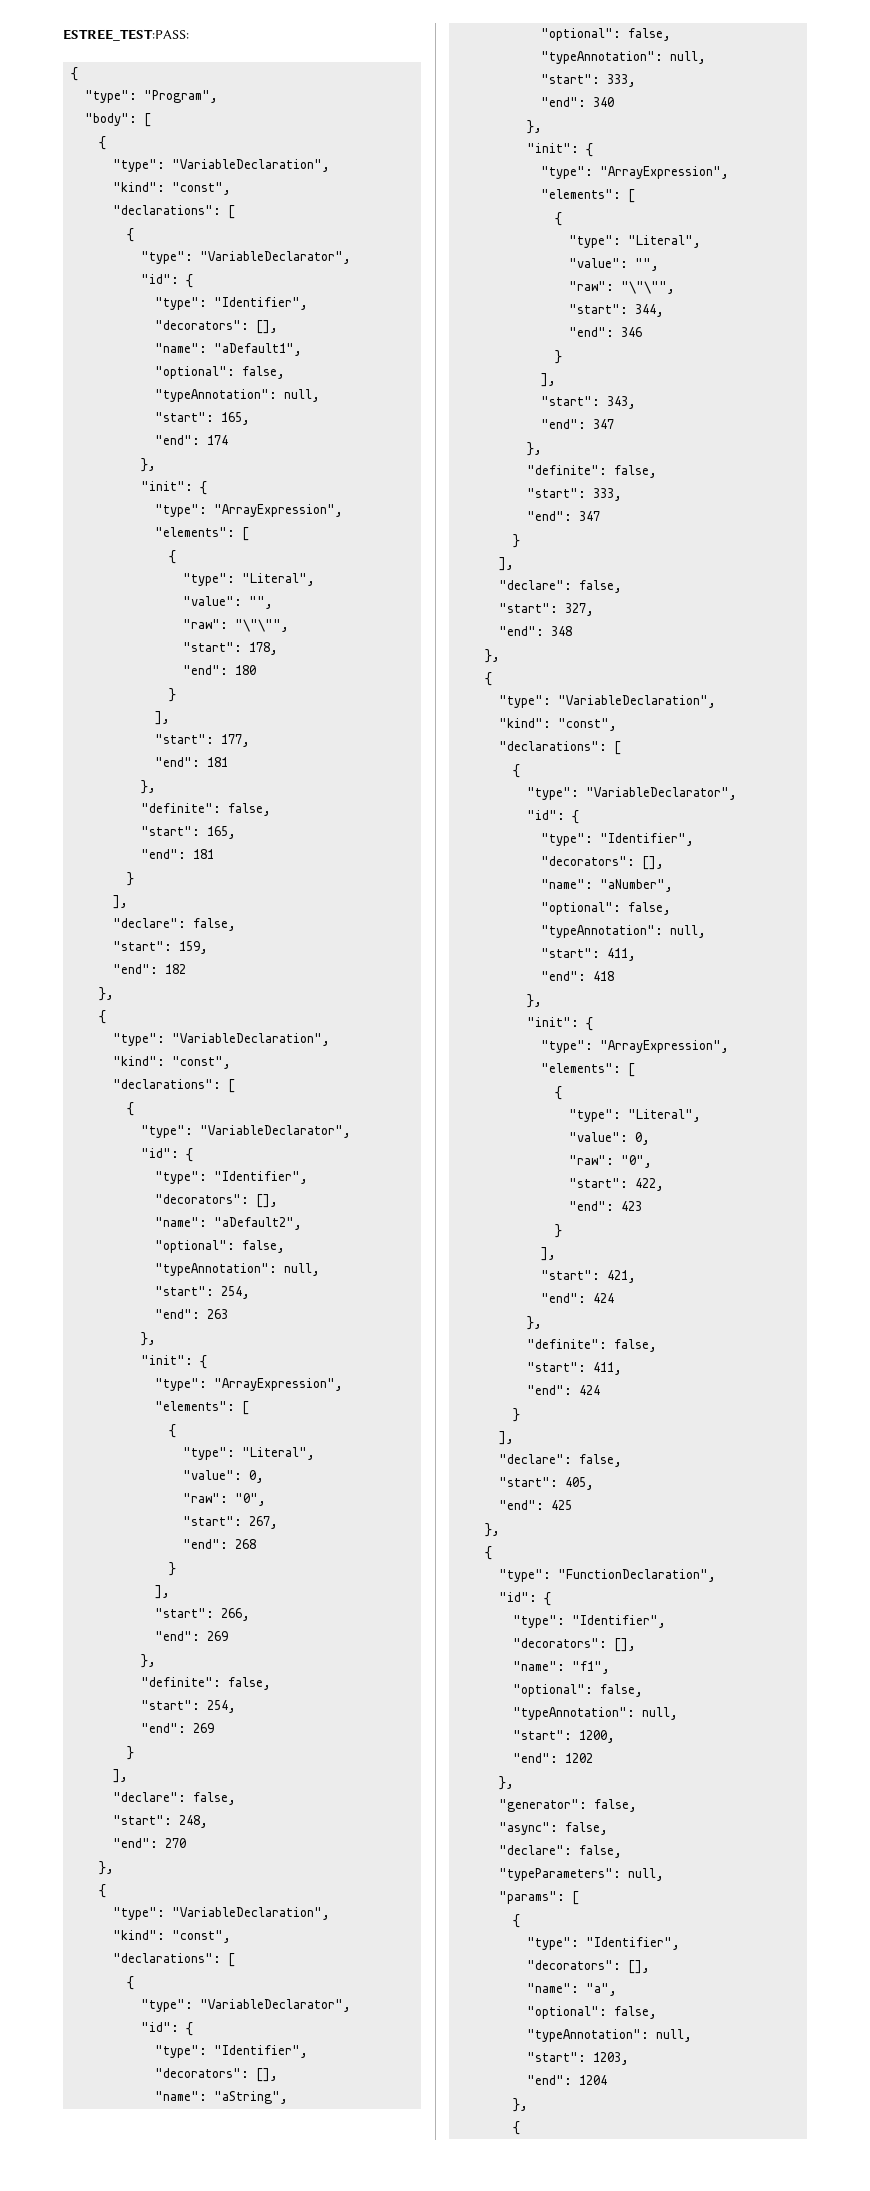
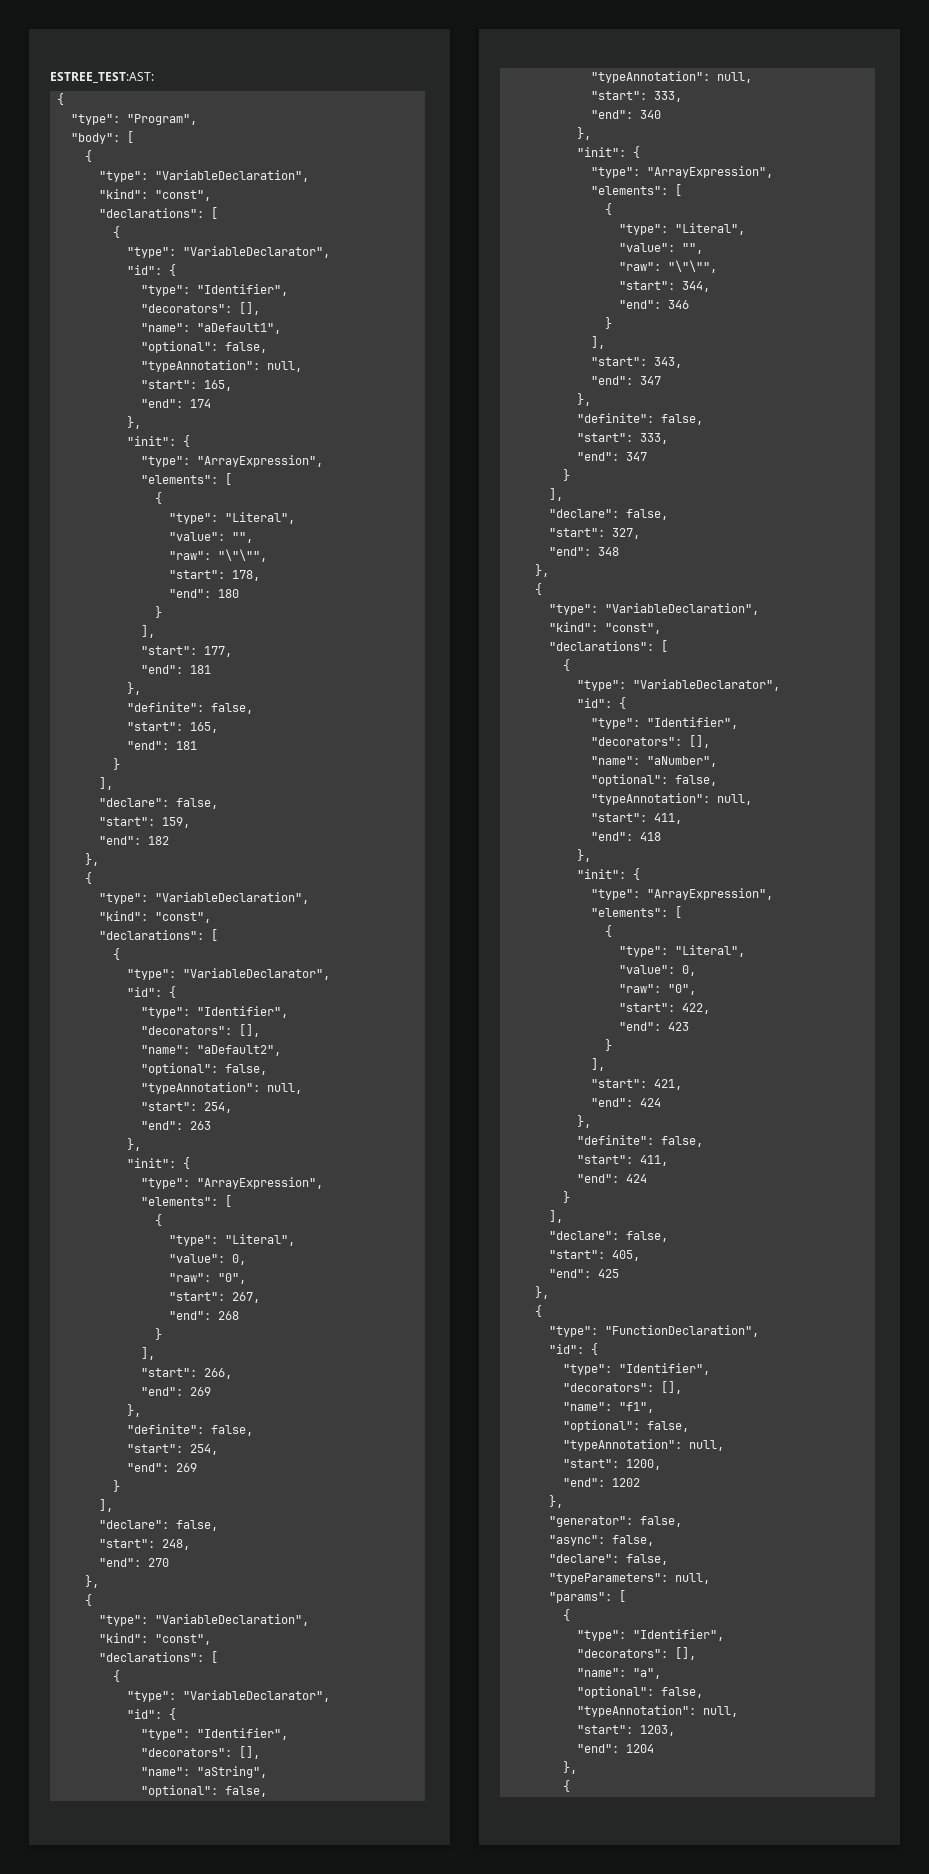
[63,29,189,41] ESTREE_TEST:PASS: -> [50,72,154,83] ESTREE_TEST:AST:

